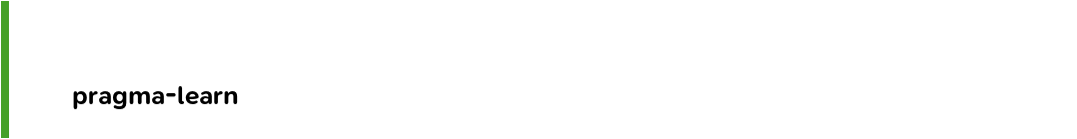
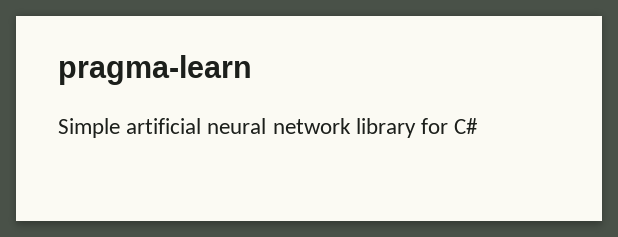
(240, 98) none -> [58,118,479,138] // Simple artificial neural network library for C#

